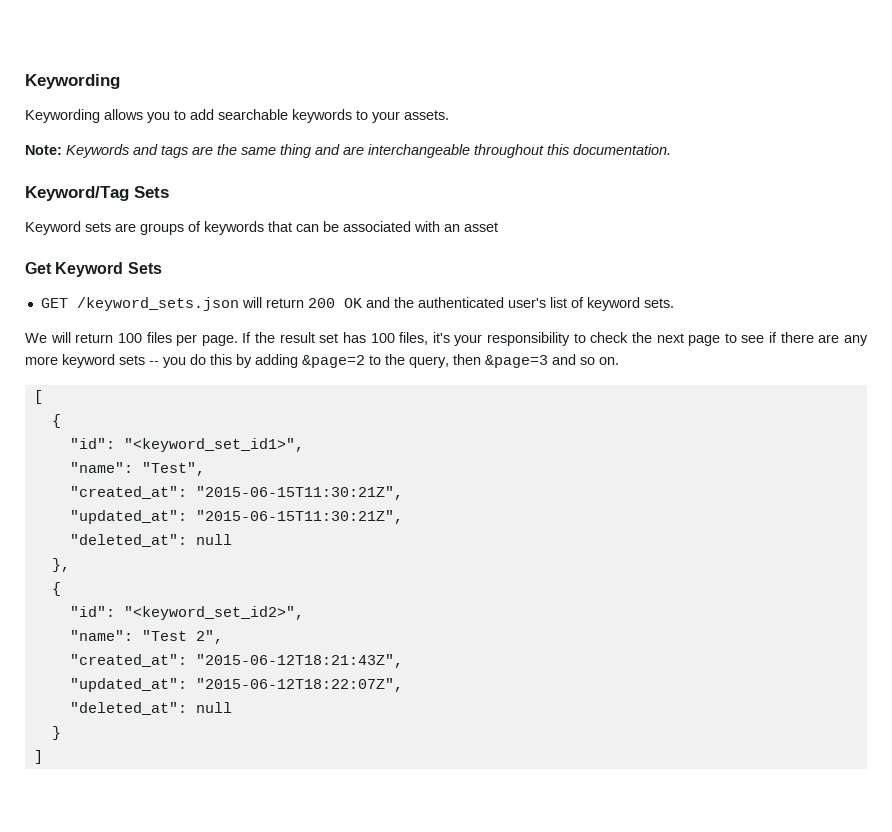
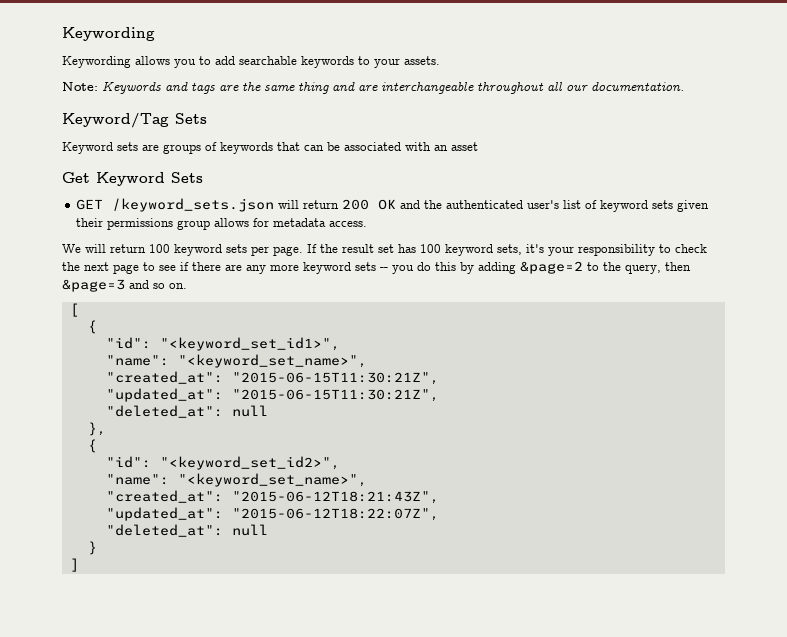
[547,144,569,155] this -> [547,82,588,91] all our
[643,298,674,308] sets. -> [652,200,710,212] [76,218,368,230] sets given their permissions group allows for metadata access.
[146,332,172,343] files -> [174,244,247,256] keyword sets
[399,332,429,345] files, -> [445,244,522,256] keyword sets,
[141,462,205,476] "Test", -> [177,354,367,368] "<keyword_set_name>",
[141,630,223,644] "Test 2", -> [177,473,367,487] "<keyword_set_name>",

